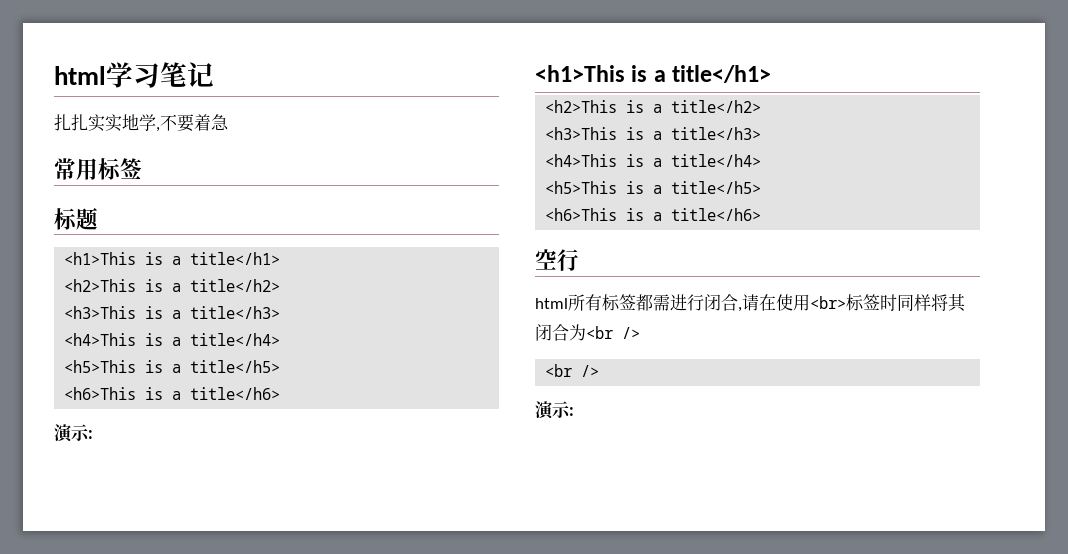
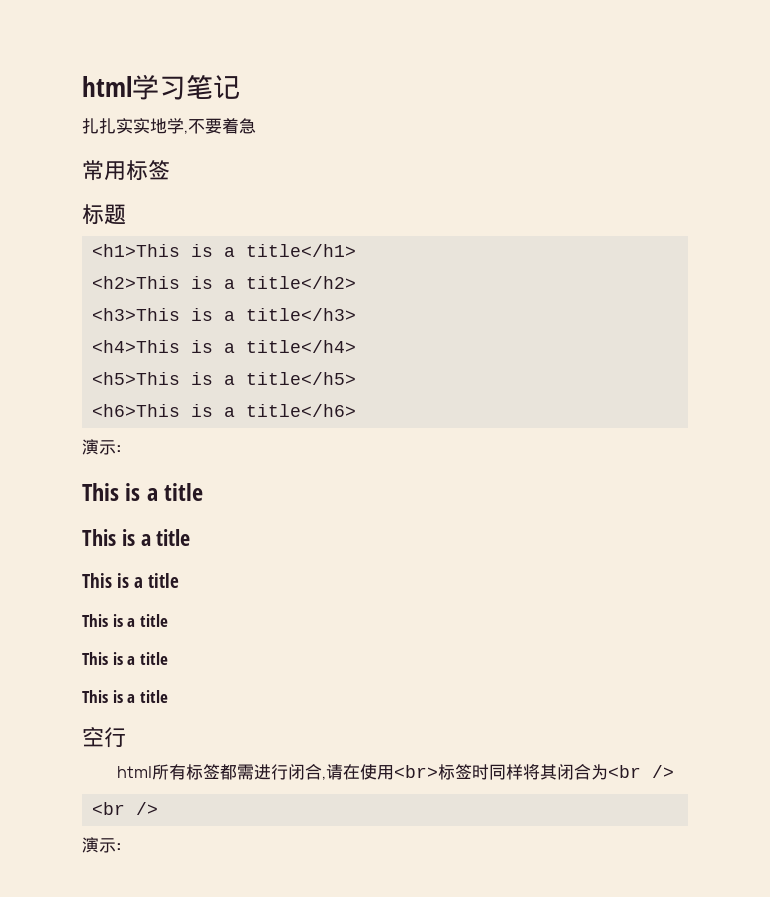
[535,65,772,83] [545,100,762,113] [545,127,762,140] [545,154,762,167] [545,181,762,194] [545,208,762,221] <h1>This is a title</h1> // <h2>This is a title</h2> // <h3>This is a title</h3> // <h4>This is a title</h4> // <h5>This is a title</h5> // <h6>This is a title</h6> -> [82,483,204,501] [82,529,191,546] [82,573,180,588] [82,614,168,627] [82,652,168,665] [82,690,168,703] This is a title // This is a title // This is a title // This is a title // This is a title // This is a title

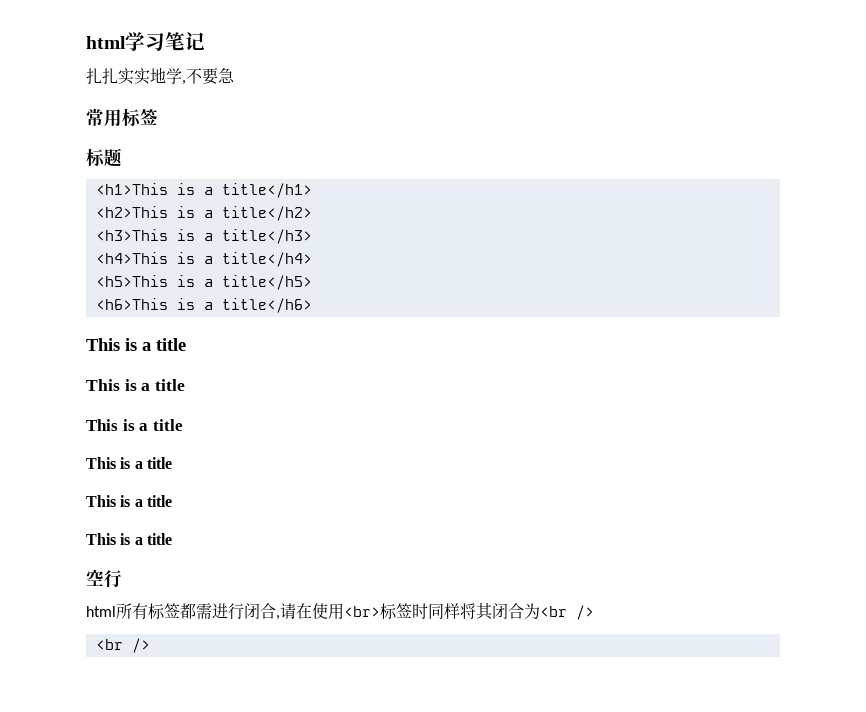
[222,118,239,134] 着 -> (218, 76) none
[82,439,122,455] // 演示: -> (312, 305) none
[82,837,122,853] // 演示: -> (150, 645) none

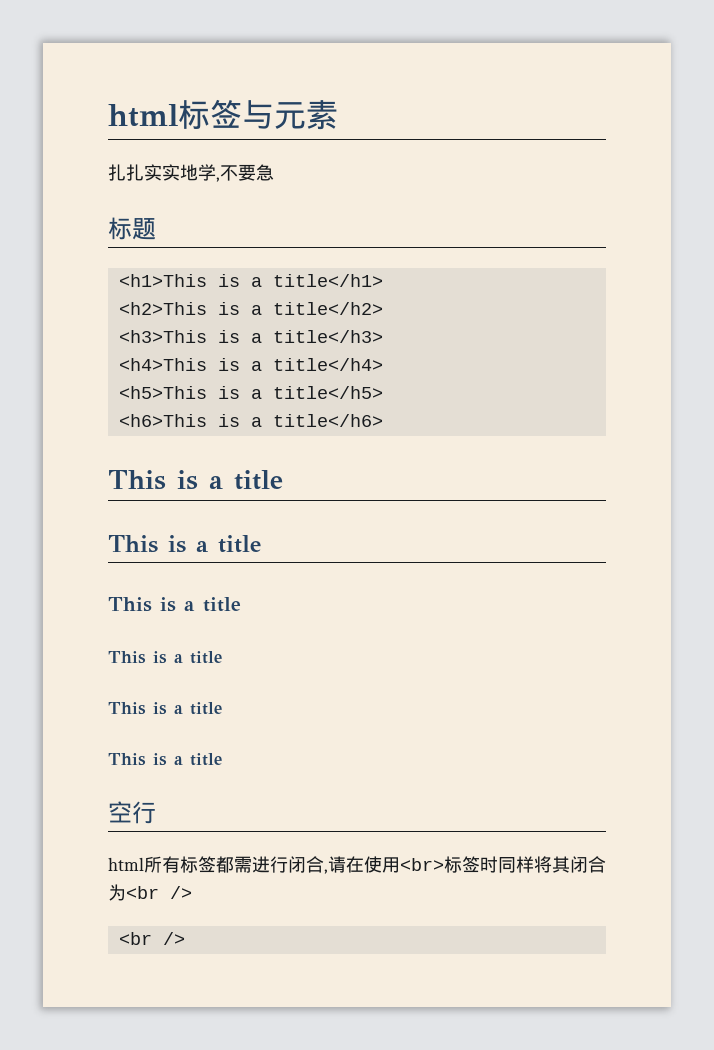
[86,32,205,51] html学习笔记 -> [108,99,338,130] html标签与元素
[86,108,158,127] // 常用标签 -> (274, 172) none

